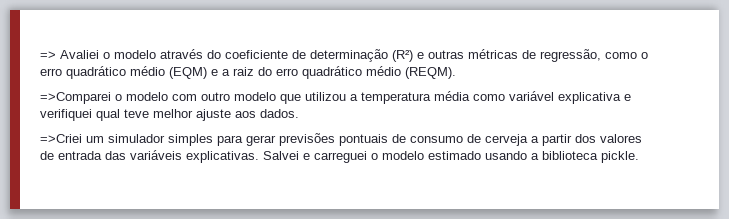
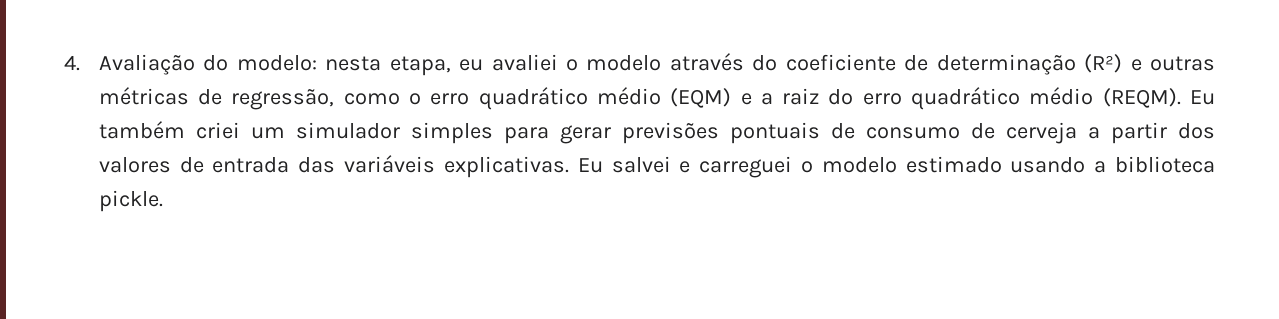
[40,50,99,59] => Avaliei -> [64,54,558,76] 4. Avaliação do modelo: nesta etapa, eu avaliei
[40,91,631,104] [40,109,299,121] [40,134,82,143] // =>Comparei o modelo com outro modelo que utilizou a temperatura média como variável explicativa e verifiquei qual teve melhor ajuste aos dados. // =>Criei -> [1190,90,1215,105] [98,121,240,139] Eu também criei
[263,151,299,160] Salvei -> [577,156,671,173] Eu salvei

